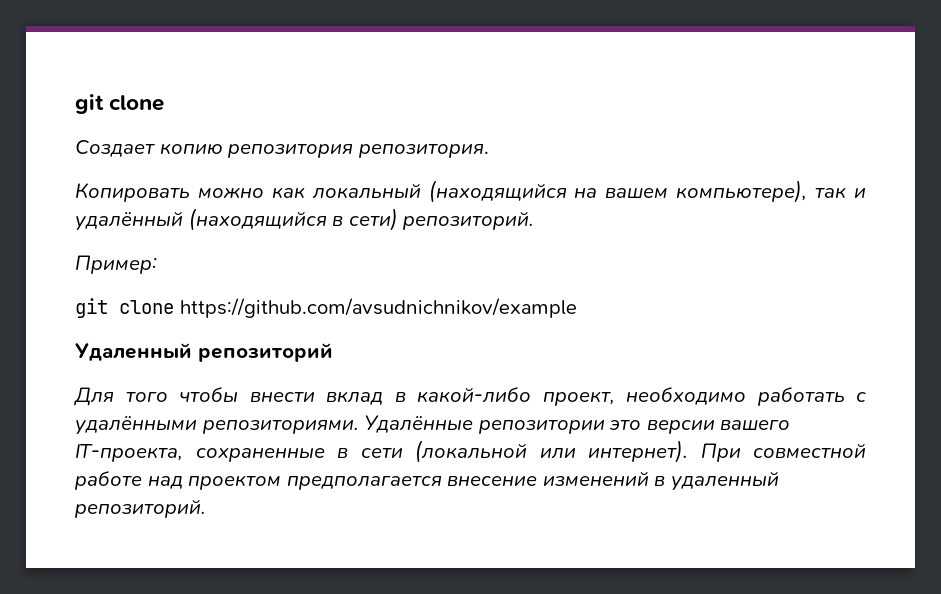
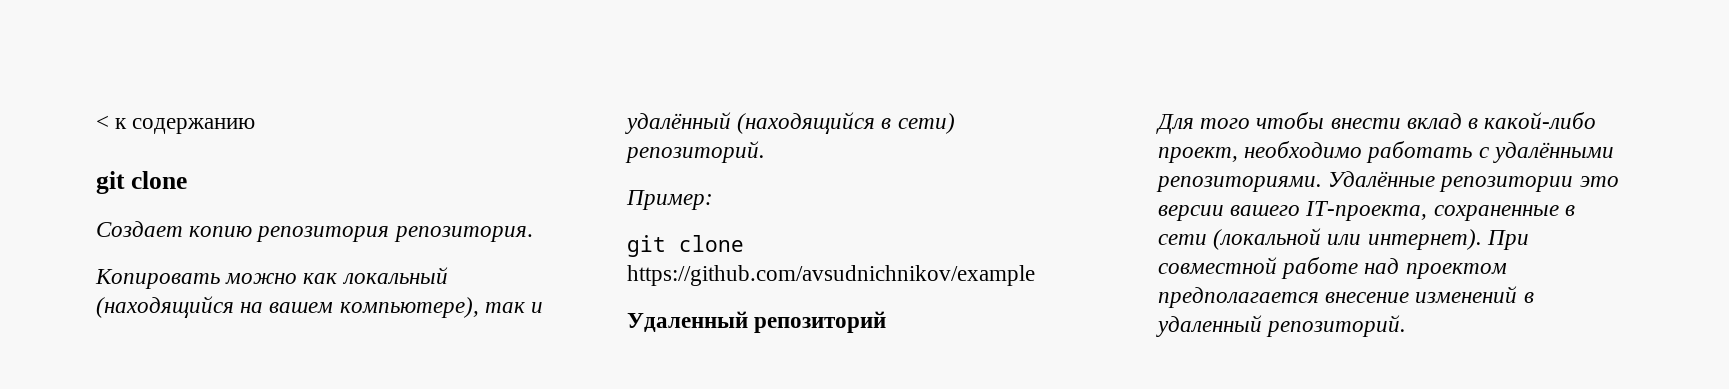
(75, 104) none -> [96,115,256,134] < к содержанию //

